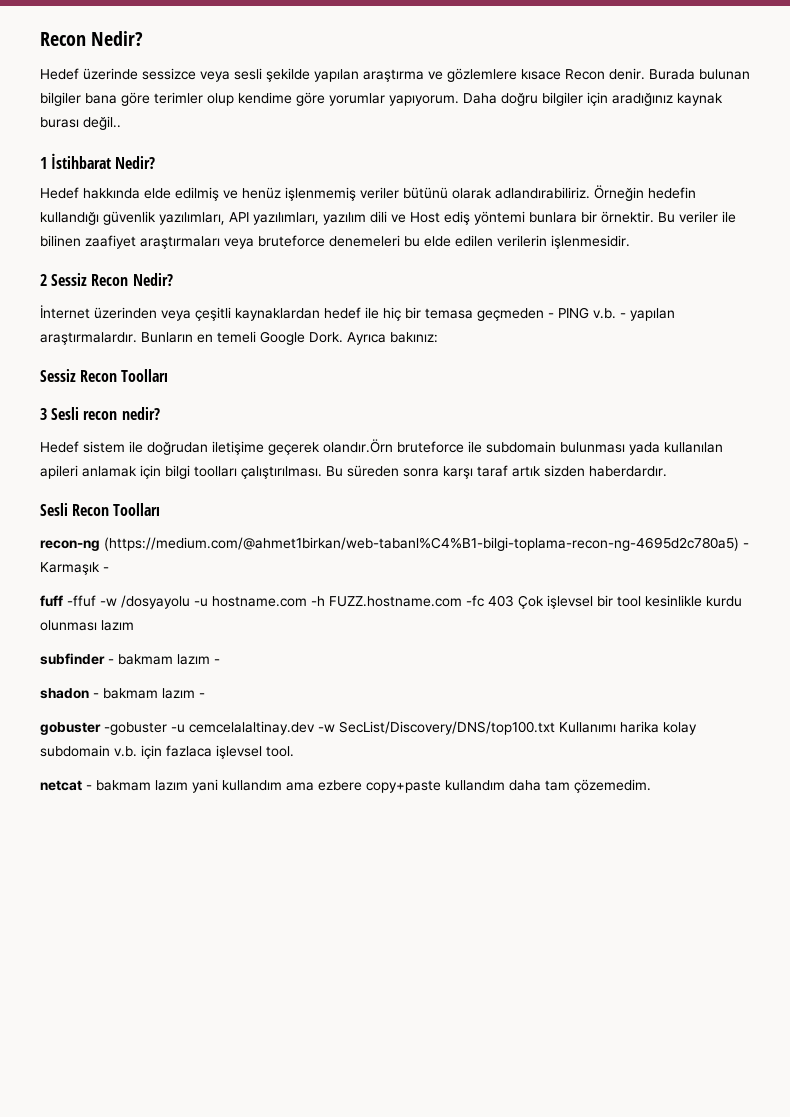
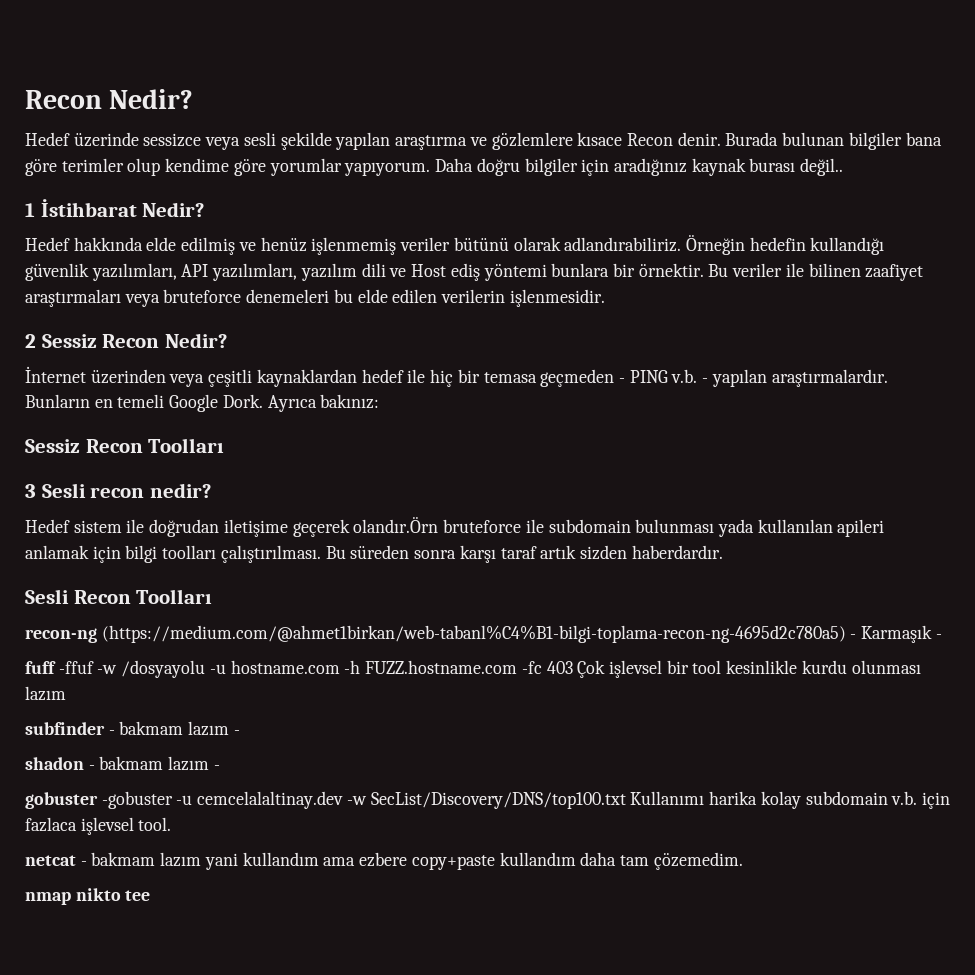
(651, 786) none -> [25,888,151,905] // nmap nikto tee

